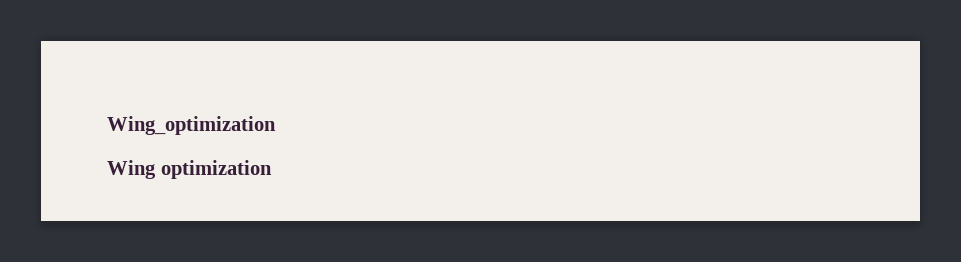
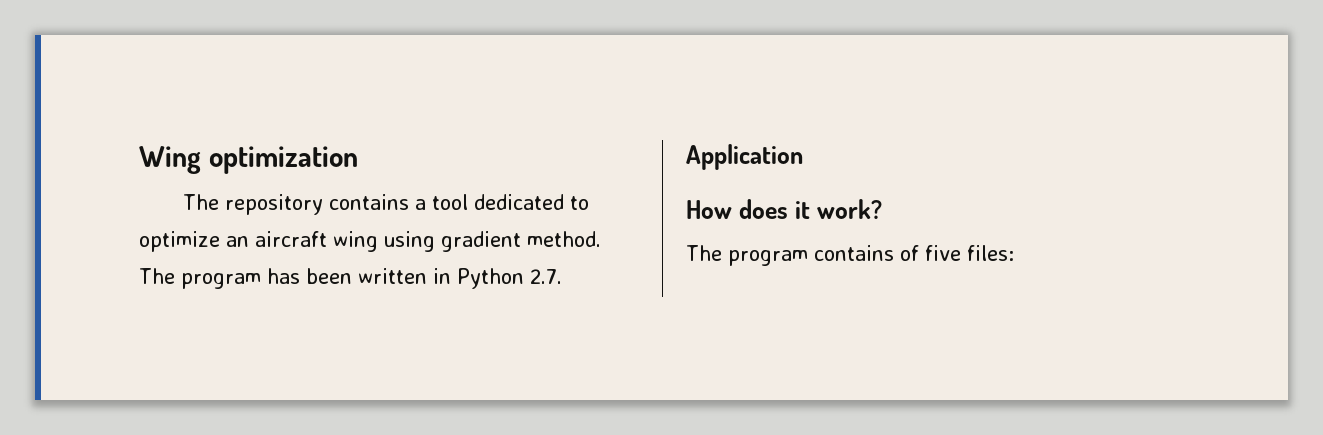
[107,116,276,135] Wing_optimization // -> (139, 160) none
(272, 169) none -> [182,194,589,215] [139,231,601,252] [139,268,562,289] [686,144,803,170] [686,199,882,219] [686,245,1014,266] // The repository contains a tool dedicated to optimize an aircraft wing using gradient method. The program has been written in Python 2.7. // Application // How does it work? // The program contains of five files:

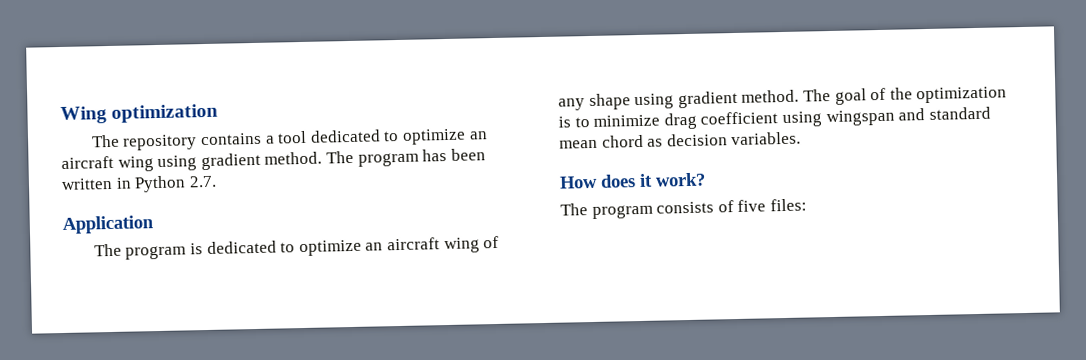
(803, 157) none -> [93,235,500,260] [558,86,1008,111] [558,106,991,130] [559,131,802,149] // The program is dedicated to optimize an aircraft wing of any shape using gradient method. The goal of the optimization is to minimize drag coefficient using wingspan and standard mean chord as decision variables.
[814,245,894,261] contains -> [656,201,715,214] consists

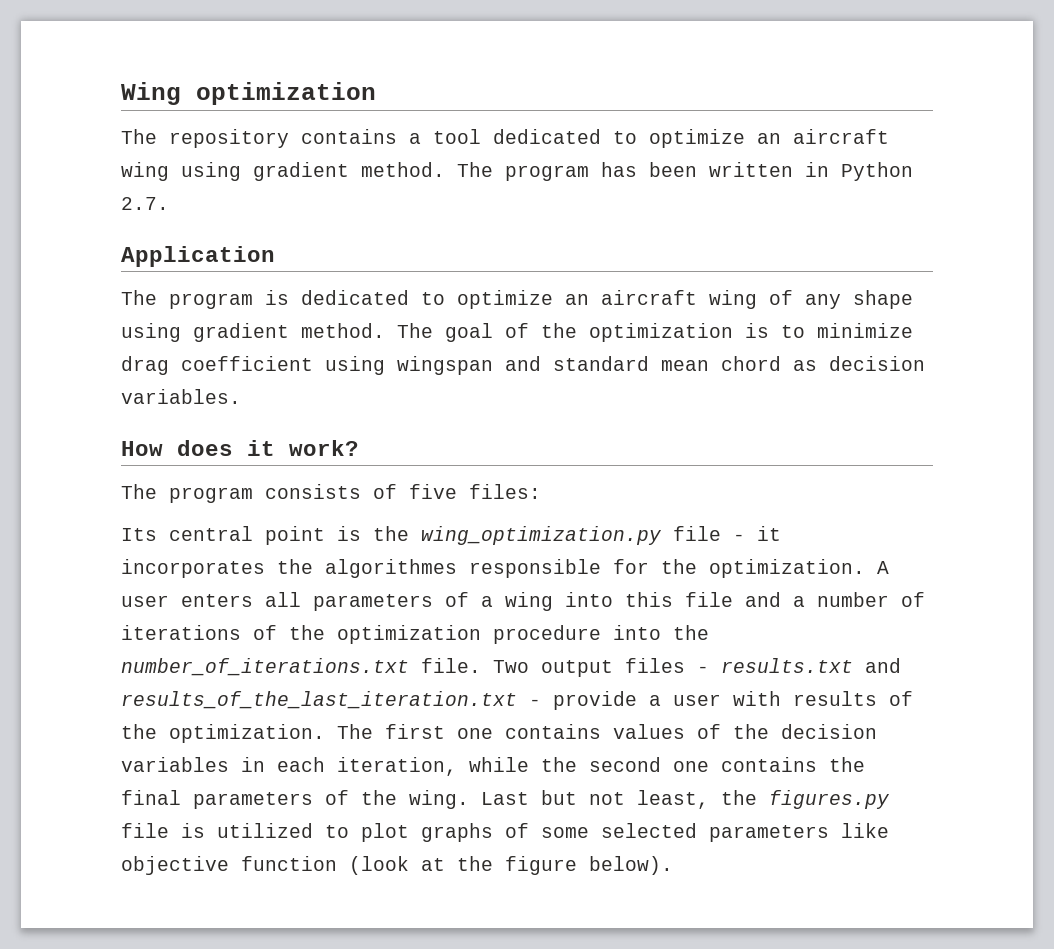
(807, 205) none -> [121,526,781,545] [121,559,889,578] [121,592,925,611] [121,625,709,644] [121,658,901,677] [121,691,913,710] [121,724,877,743] [121,757,865,776] [121,790,890,809] [121,823,889,842] [121,856,673,875] // Its central point is the wing_optimization.py file - it incorporates the algorithmes responsible for the optimization. A user enters all parameters of a wing into this file and a number of iterations of the optimization procedure into the number_of_iterations.txt file. Two output files - results.txt and results_of_the_last_iteration.txt - provide a user with results of the optimization. The first one contains values of the decision variables in each iteration, while the second one contains the final parameters of the wing. Last but not least, the figures.py file is utilized to plot graphs of some selected parameters like objective function (look at the figure below).

